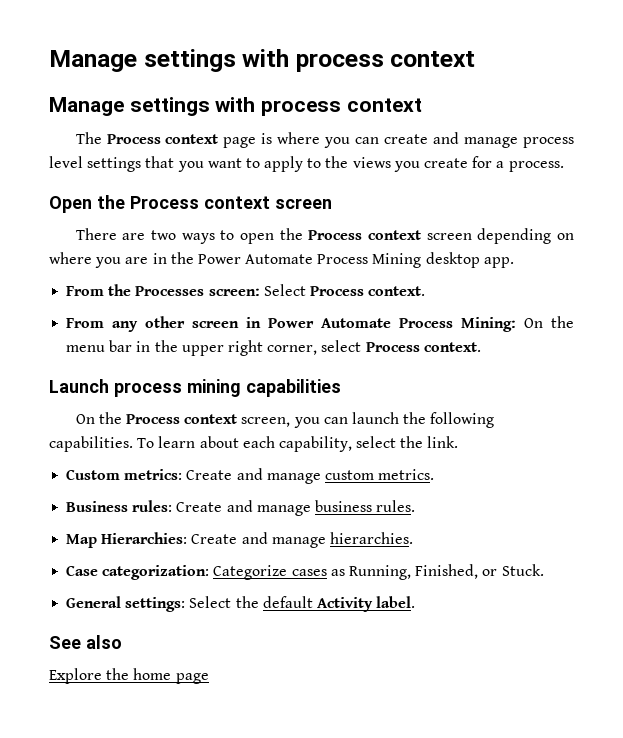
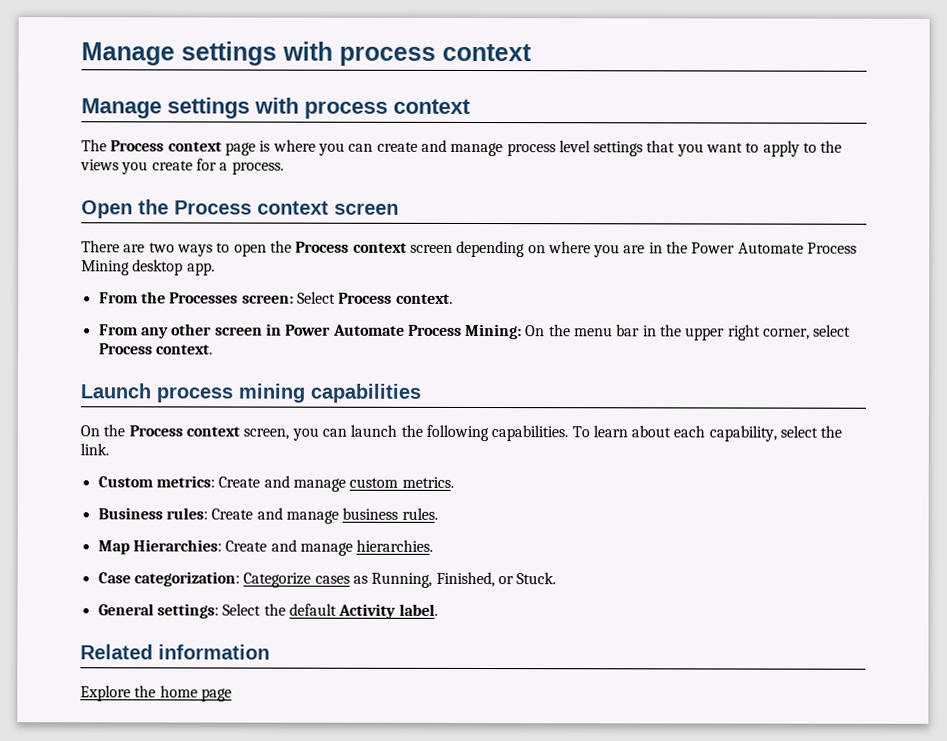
[49,635,122,649] See also -> [80,644,270,660] Related information

